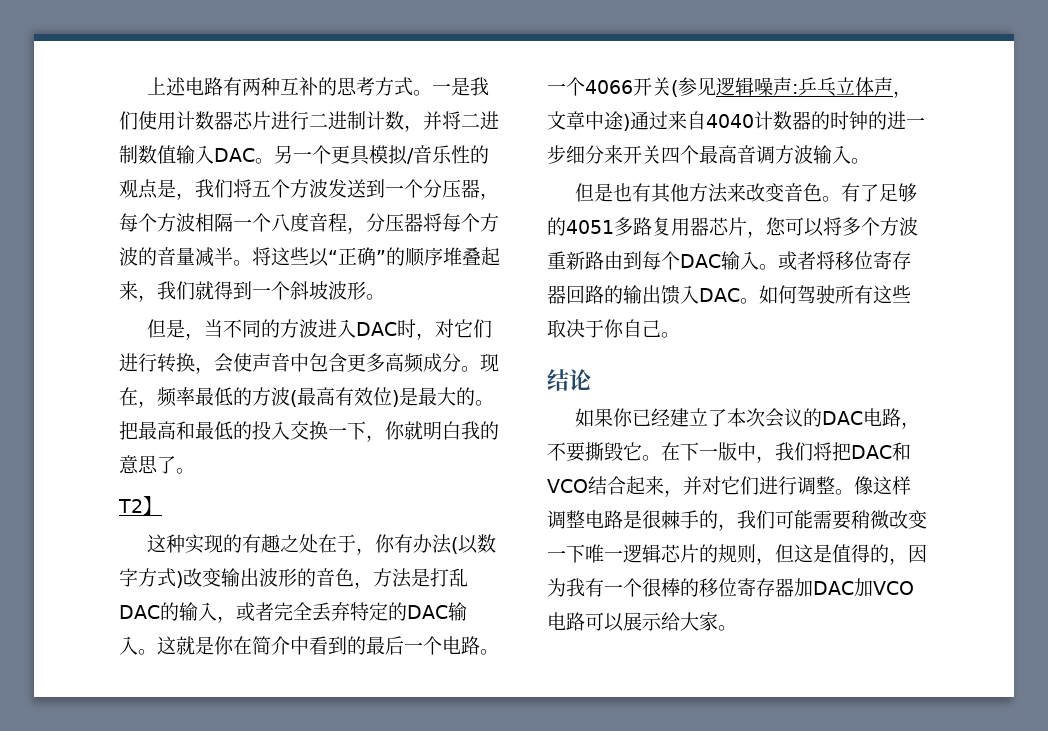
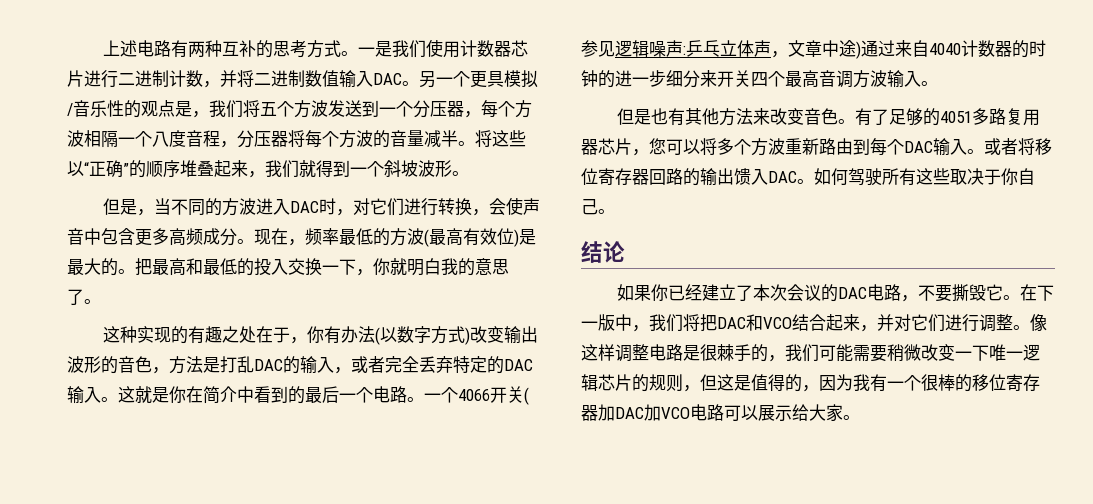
[118,496,162,515] // T2】 -> (101, 301) none

